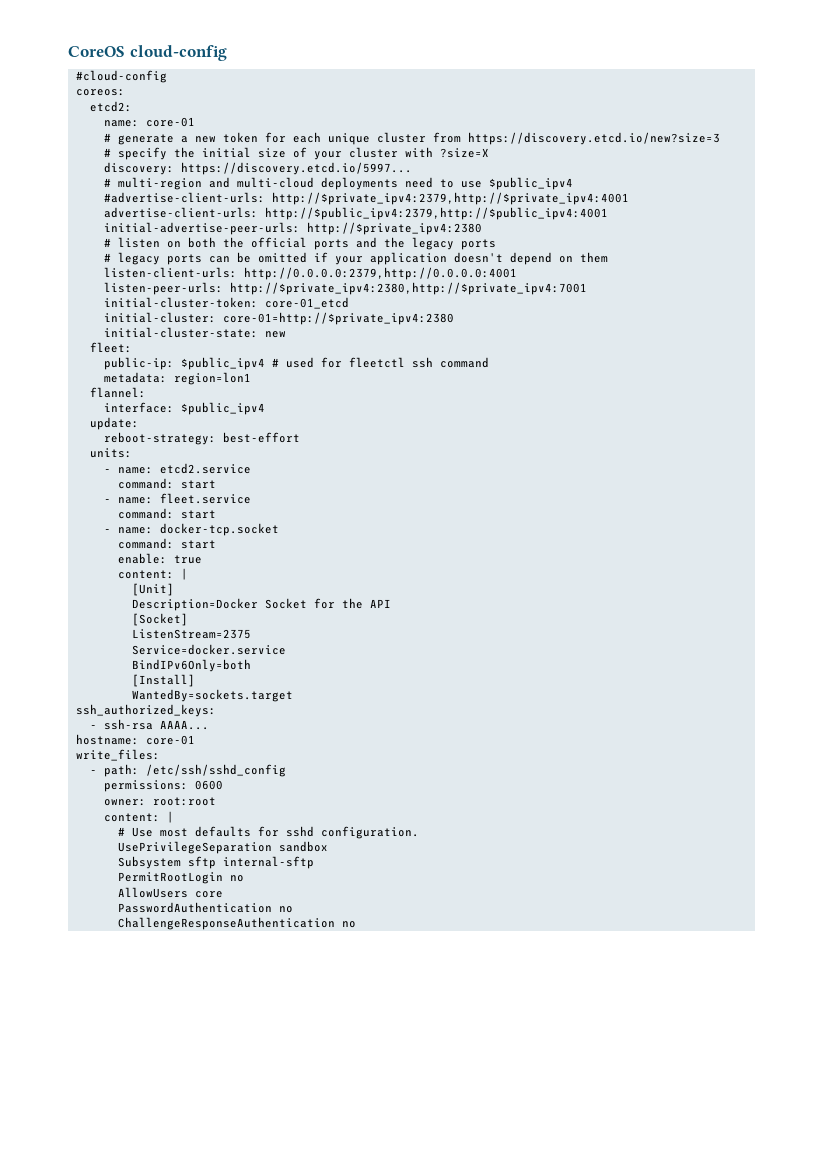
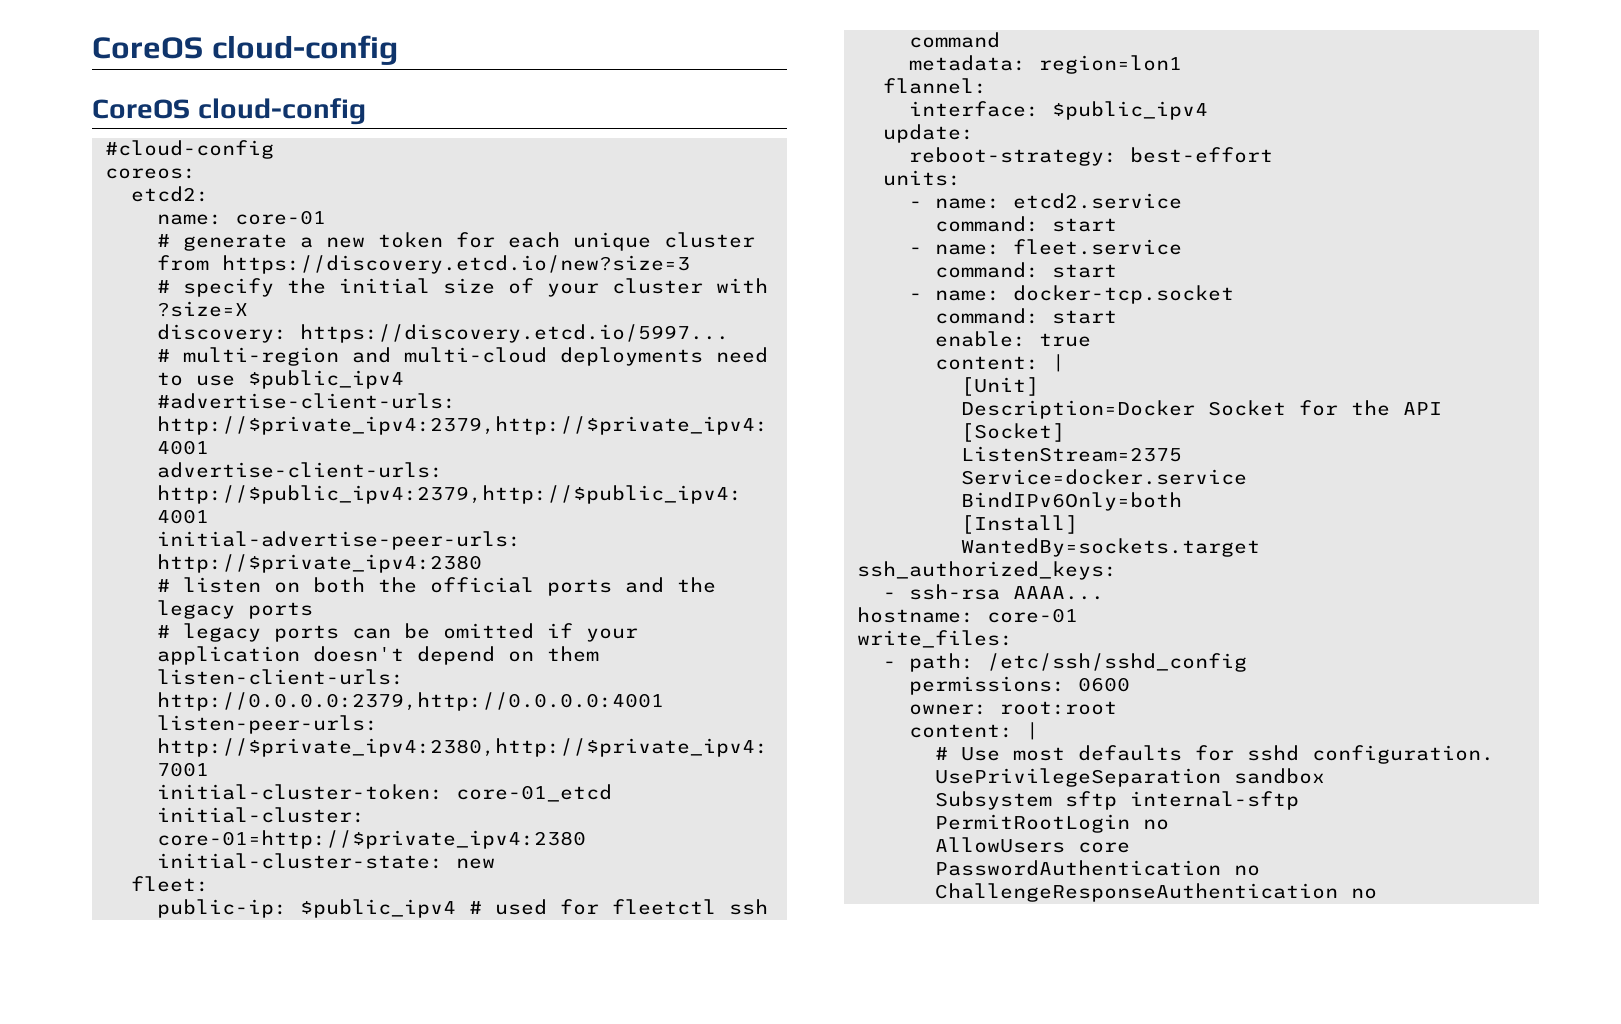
[68,45,227,61] CoreOS cloud-config -> [92,35,398,65] [92,98,366,125] CoreOS cloud-config // CoreOS cloud-config

